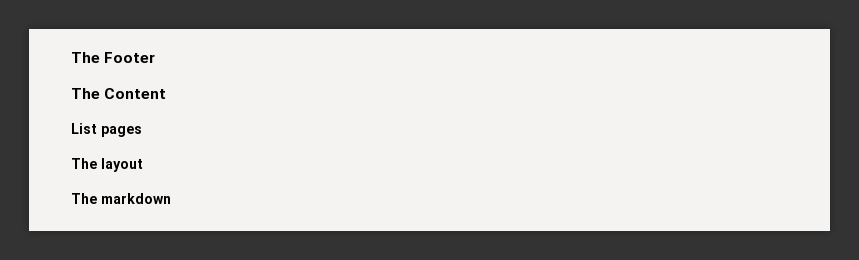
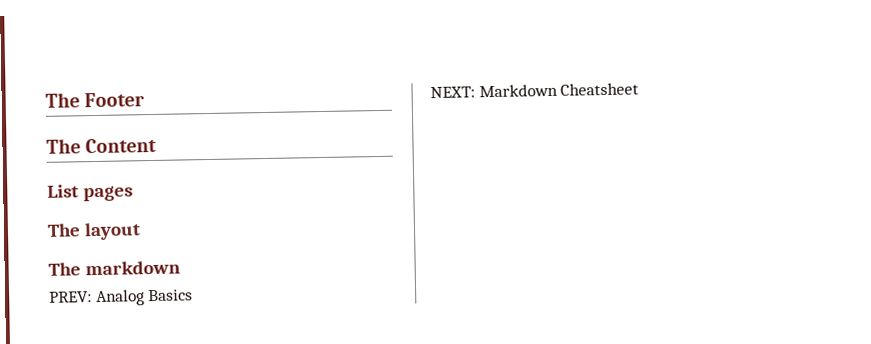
(171, 198) none -> [49,289,194,307] [430,82,640,99] // PREV: Analog Basics // NEXT: Markdown Cheatsheet

